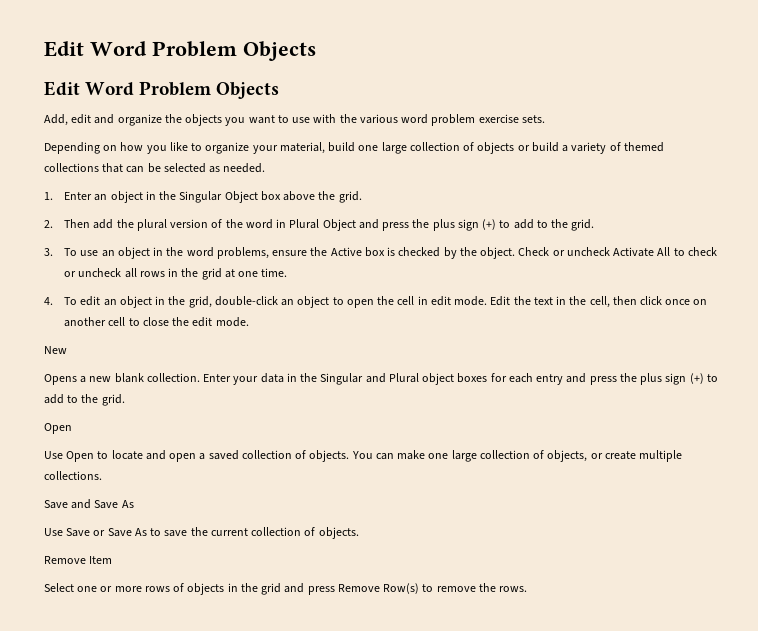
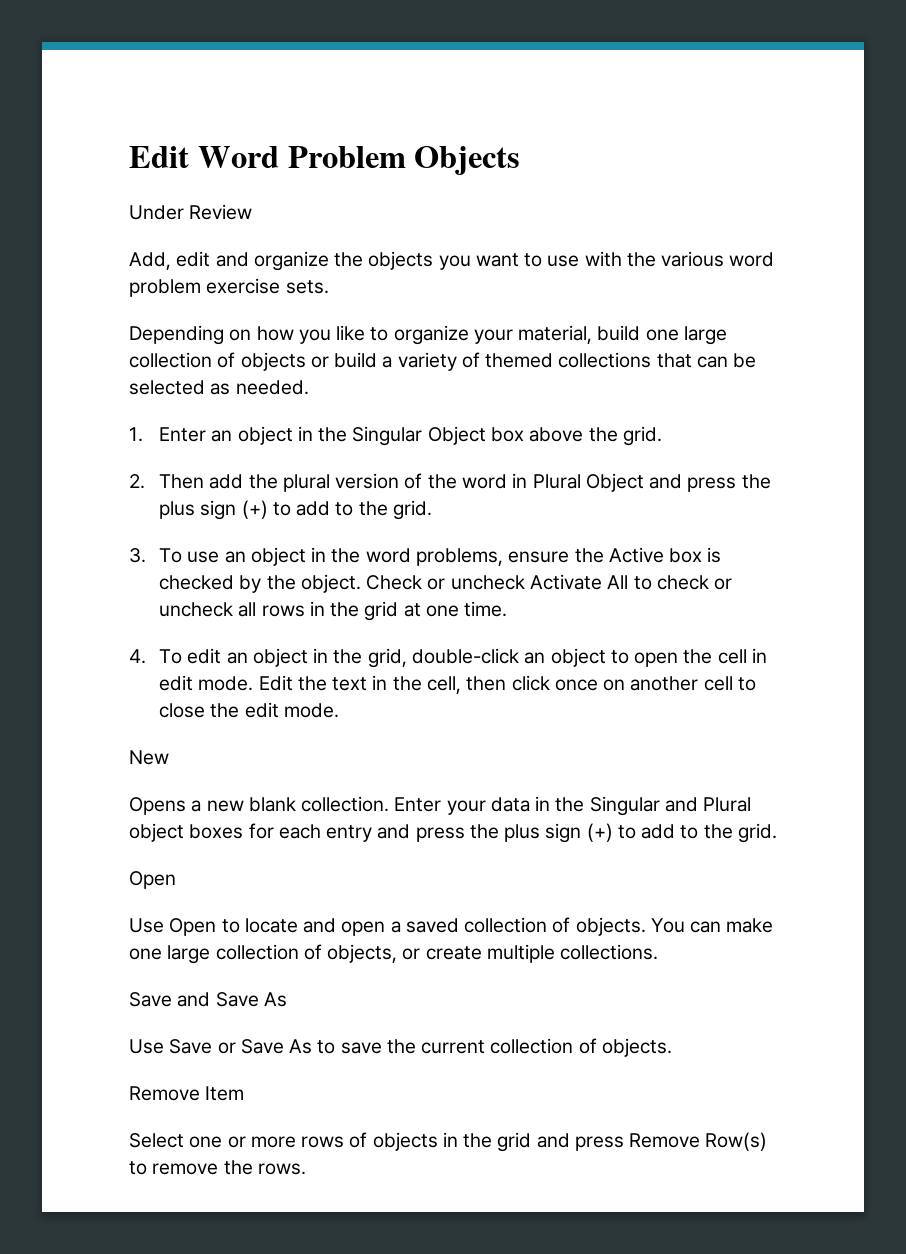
[44,41,316,61] [44,81,280,99] Edit Word Problem Objects // Edit Word Problem Objects -> [129,146,521,175] [129,204,253,220] Edit Word Problem Objects // Under Review

